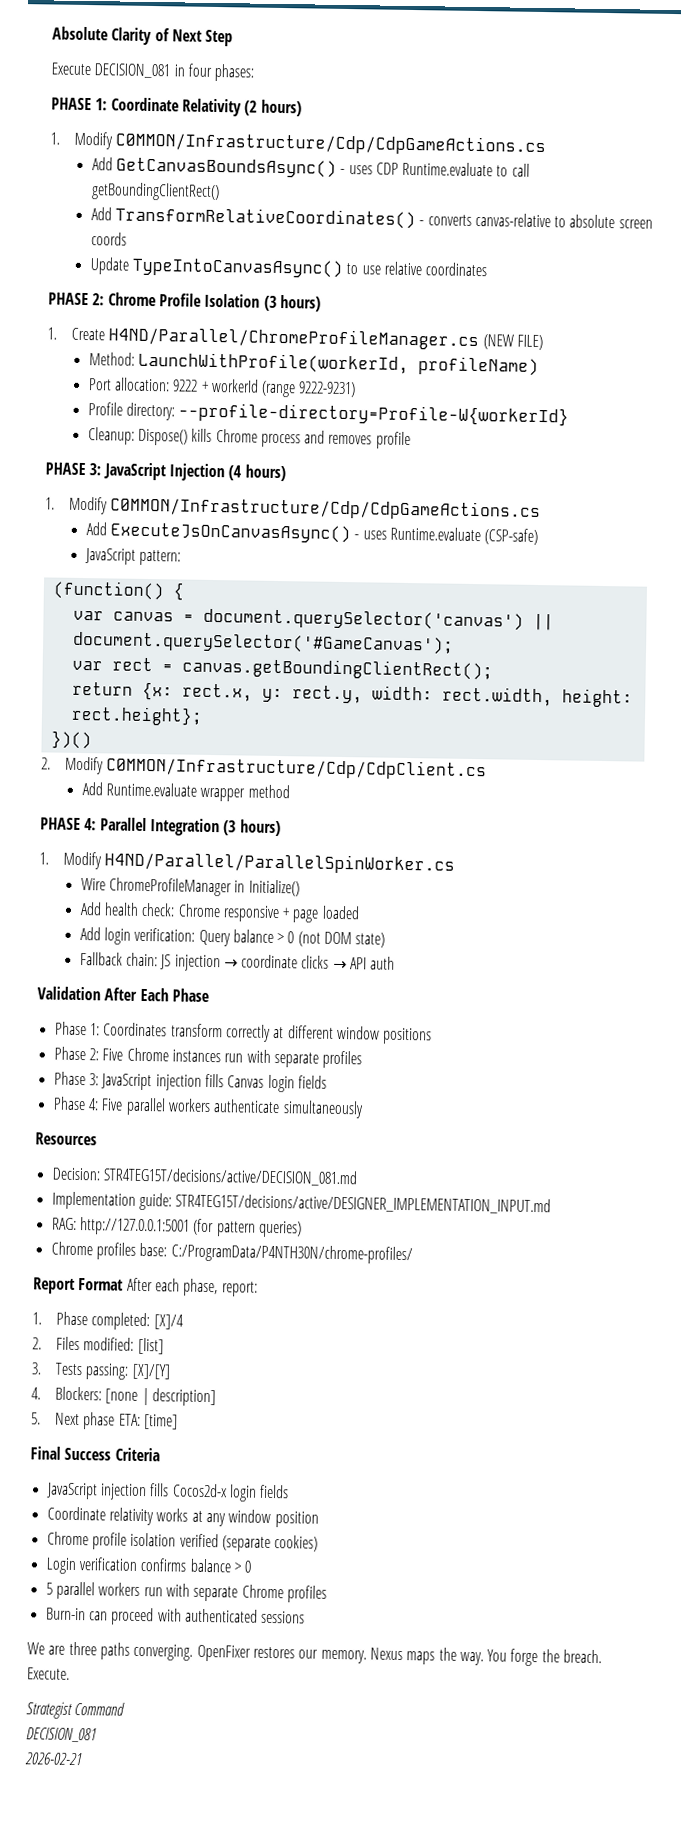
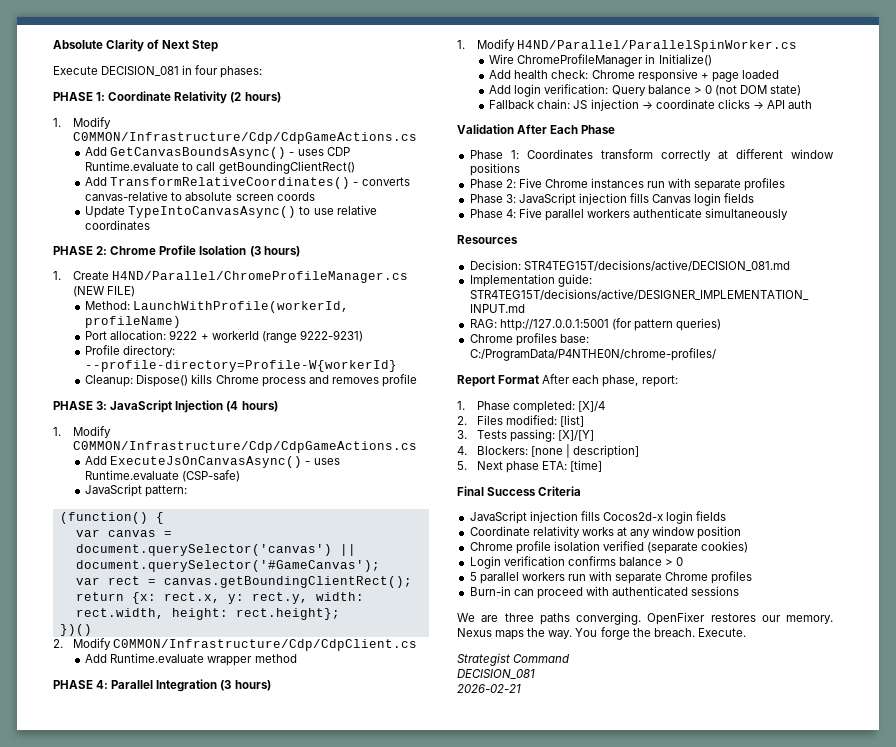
[170,1243,413,1265] C:/ProgramData/P4NTH30N/chrome-profiles/ -> [469,348,716,361] C:/ProgramData/P4NTHE0N/chrome-profiles/

